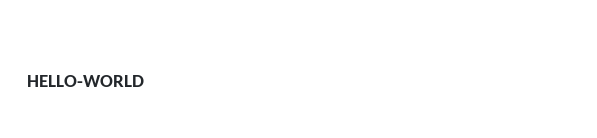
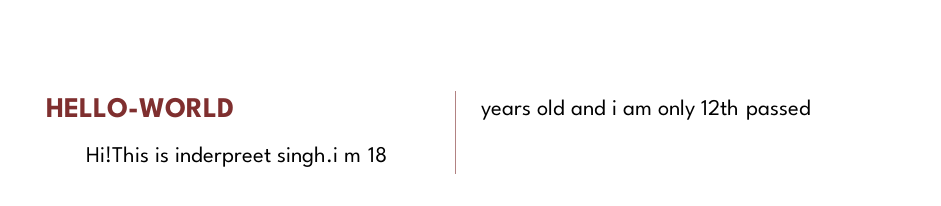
(144, 81) none -> [86,146,387,167] [481,99,811,120] // Hi!This is inderpreet singh.i m 18 years old and i am only 12th passed

